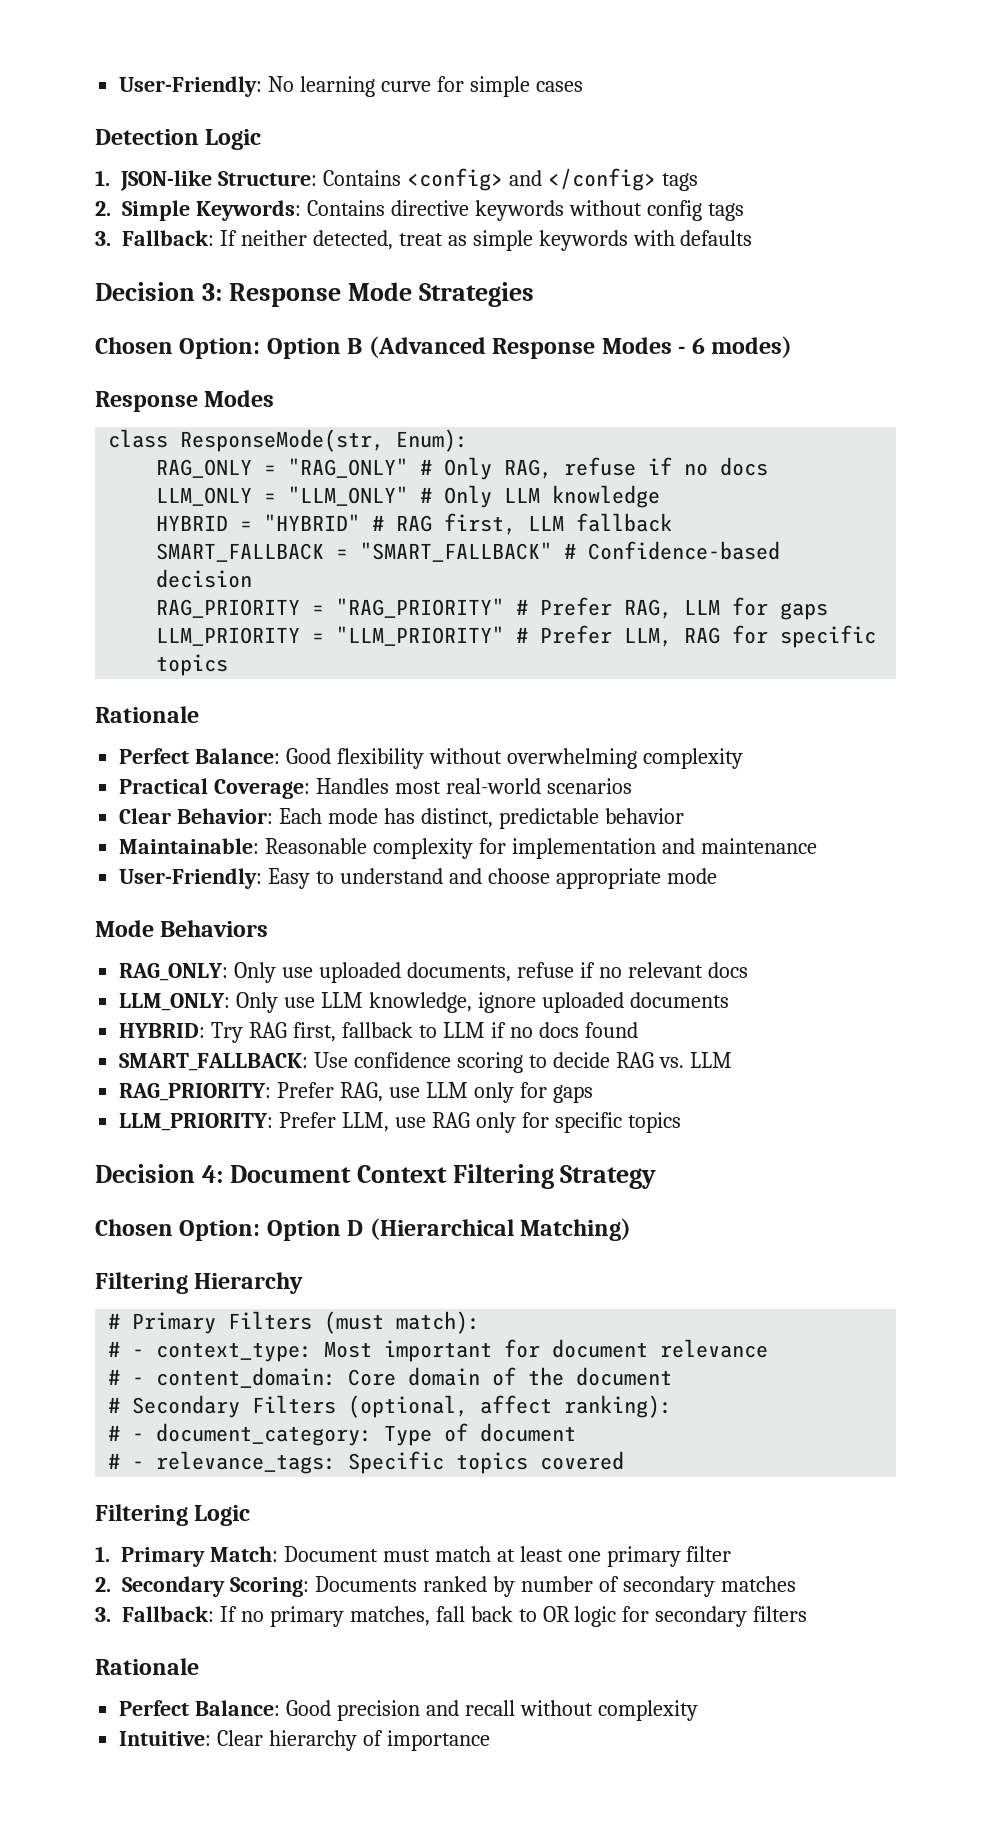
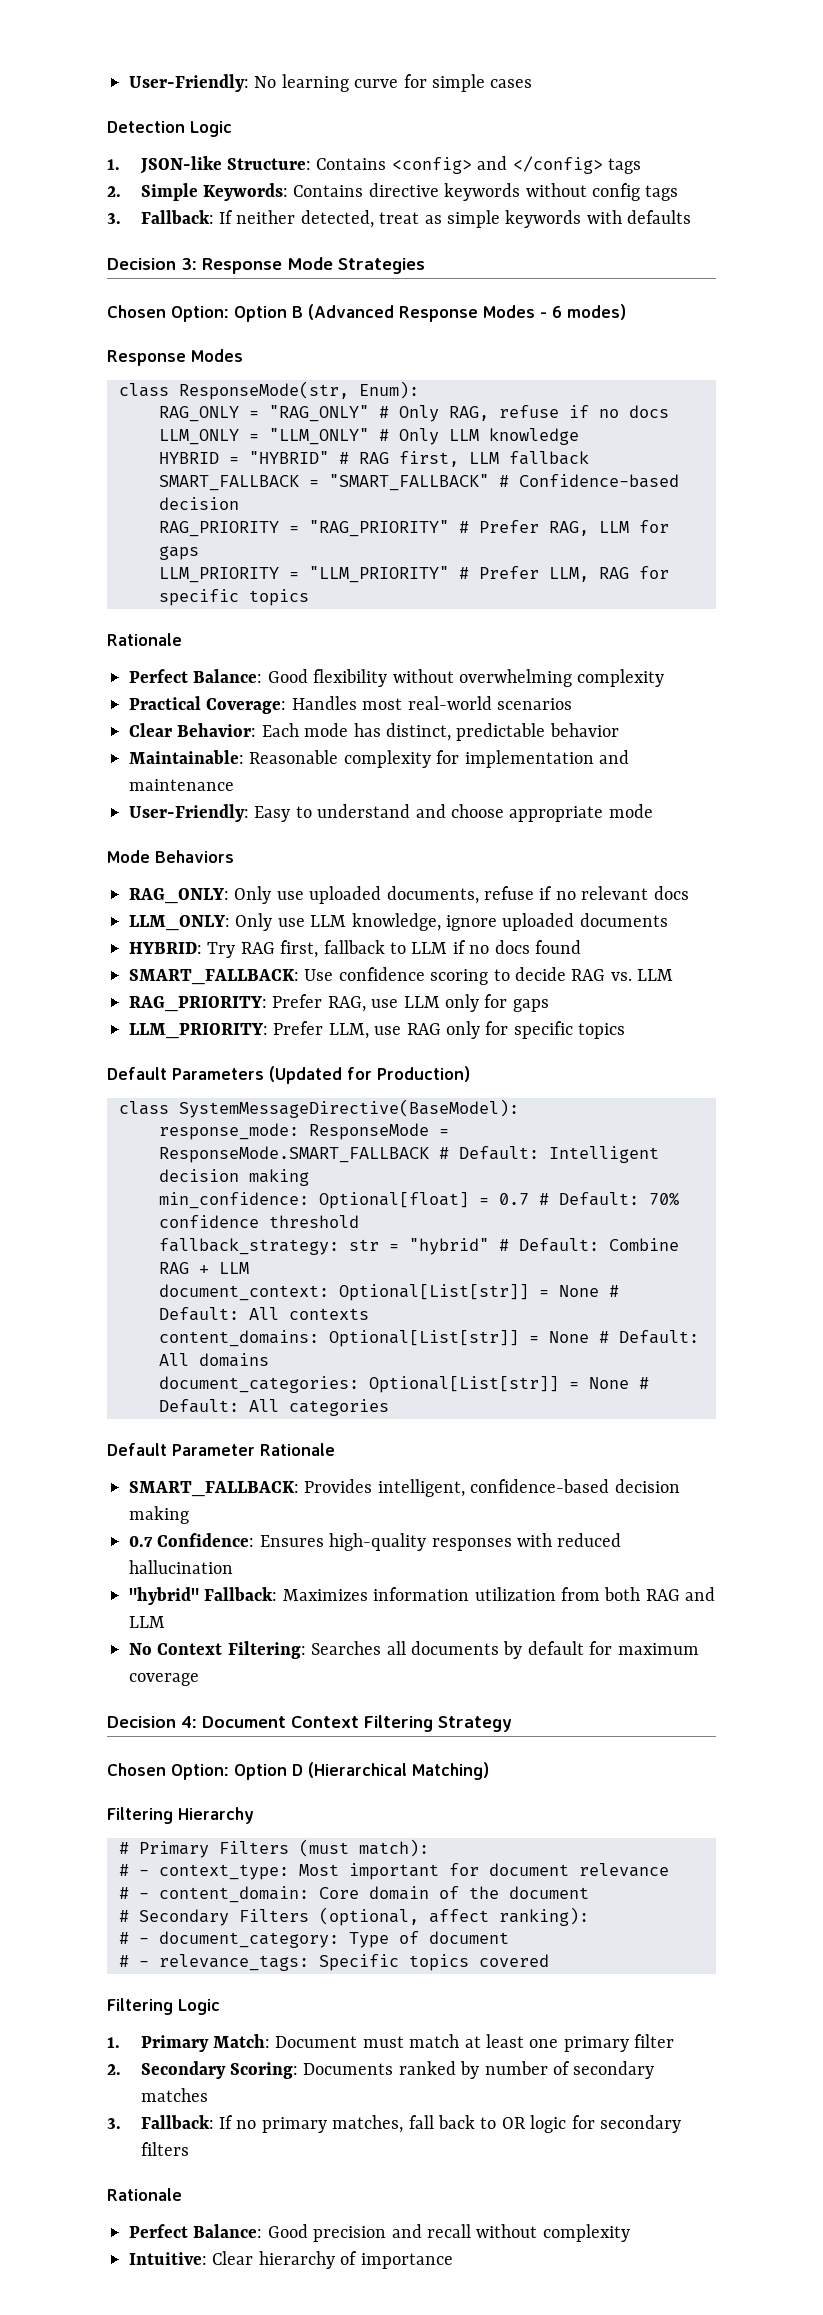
(681, 1122) none -> [107,1066,470,1084] [119,1099,519,1118] [159,1123,449,1140] [159,1146,659,1163] [159,1169,309,1186] [159,1192,679,1209] [159,1215,359,1228] [159,1238,679,1255] [159,1262,249,1274] [159,1284,619,1301] [159,1307,369,1321] [159,1330,699,1347] [159,1353,269,1367] [159,1376,649,1393] [159,1399,389,1416] [107,1443,335,1456] [129,1479,680,1497] [129,1506,189,1524] [129,1533,622,1551] [129,1560,233,1574] [129,1587,716,1605] [129,1616,165,1628] [129,1641,699,1659] [129,1673,199,1686] // Default Parameters (Updated for Production) // class SystemMessageDirective(BaseModel): // response_mode: ResponseMode = ResponseMode.SMART_FALLBACK # Default: Intelligent decision making // min_confidence: Optional[float] = 0.7 # Default: 70% confidence threshold // fallback_strategy: str = "hybrid" # Default: Combine RAG + LLM // document_context: Optional[List[str]] = None # Default: All contexts // content_domains: Optional[List[str]] = None # Default: All domains // document_categories: Optional[List[str]] = None # Default: All categories // Default Parameter Rationale // SMART_FALLBACK: Provides intelligent, confidence-based decision making // 0.7 Confidence: Ensures high-quality responses with reduced hallucination // "hybrid" Fallback: Maximizes information utilization from both RAG and LLM // No Context Filtering: Searches all documents by default for maximum coverage

